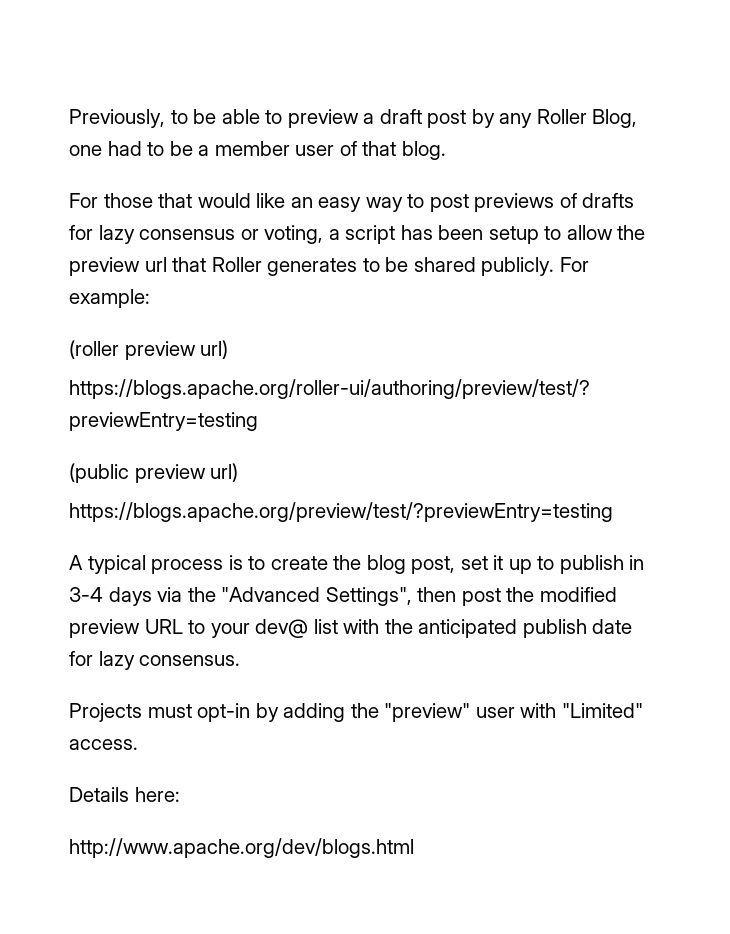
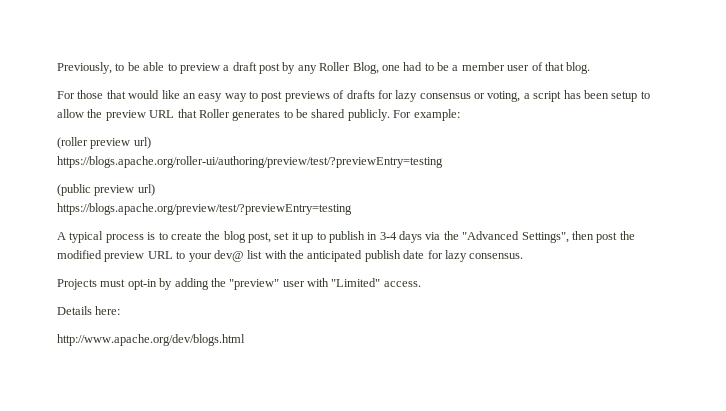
[144,257,167,272] url -> [149,110,175,118] URL

